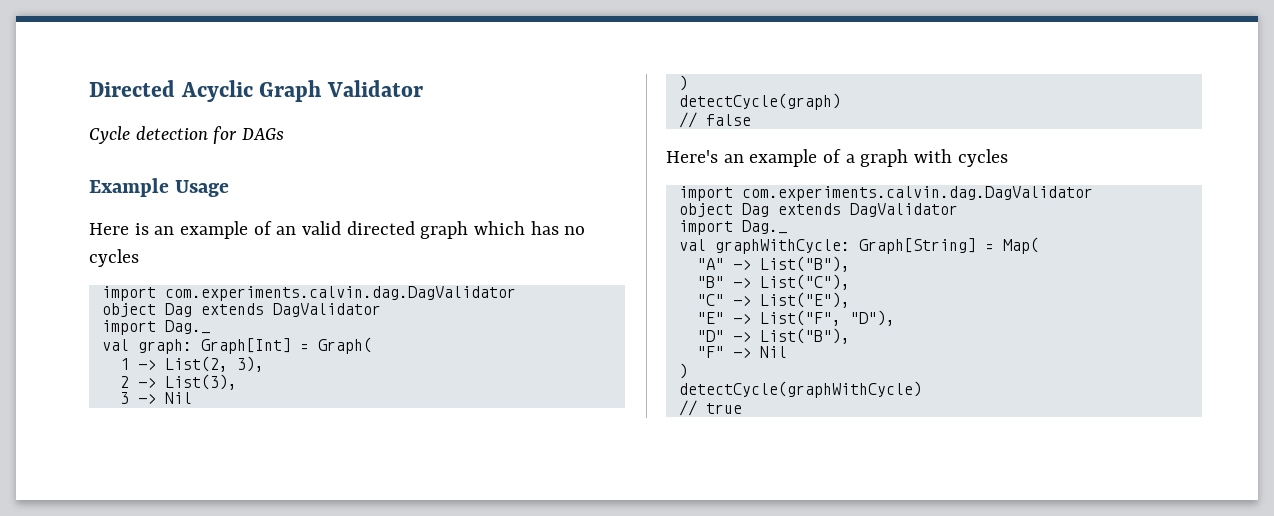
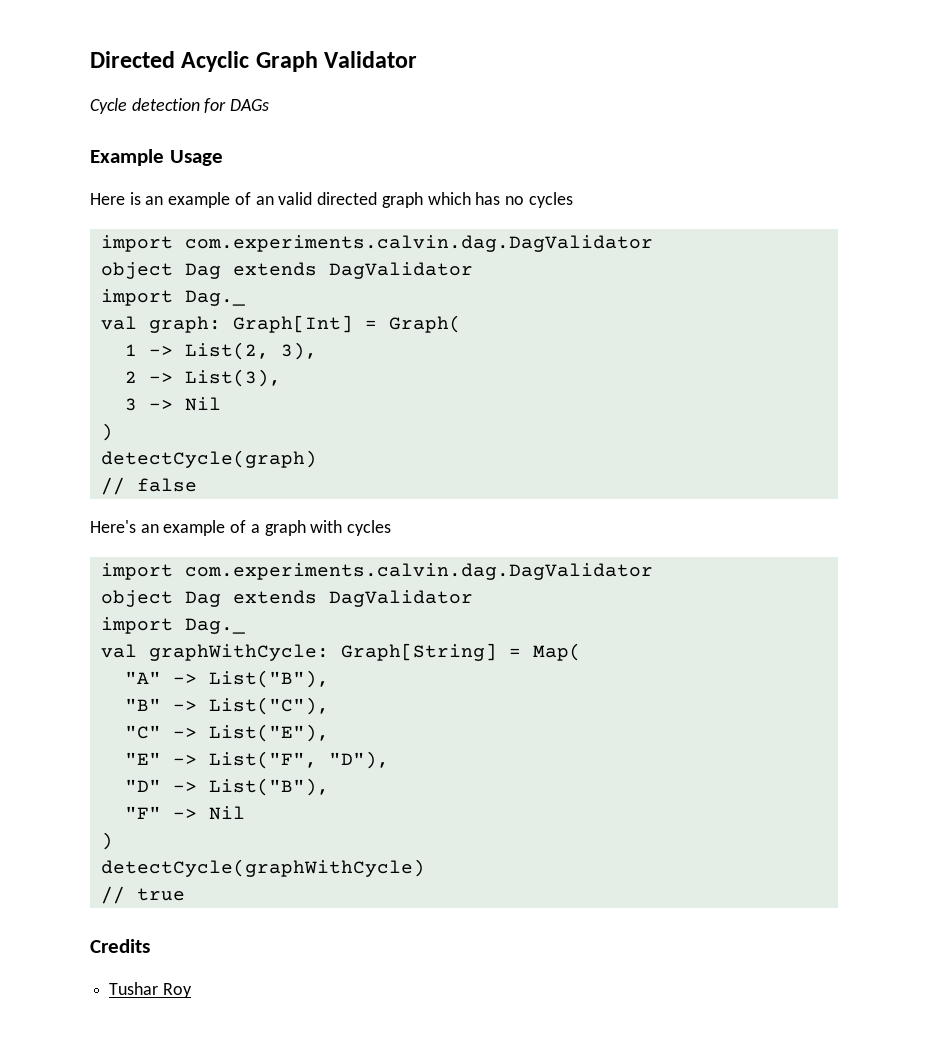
(742, 408) none -> [90,939,150,953] [109,982,192,998] // Credits // Tushar Roy

